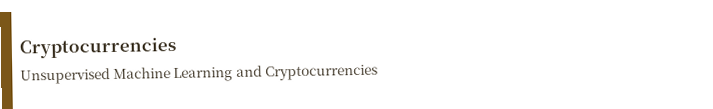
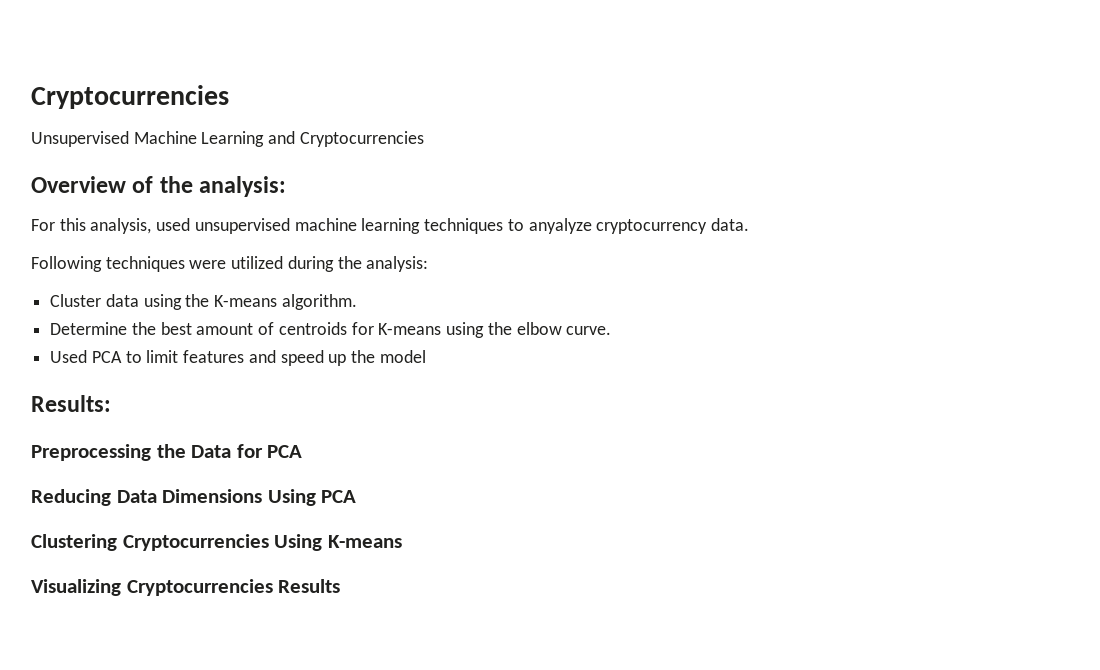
(378, 72) none -> [31,176,287,197] [31,218,749,234] [31,256,429,272] [50,294,357,310] [50,322,612,338] [50,350,426,366] [31,395,111,412] [31,444,303,461] [31,489,357,506] [31,534,402,551] [31,579,341,596] // Overview of the analysis: // For this analysis, used unsupervised machine learning techniques to anyalyze cryptocurrency data. // Following techniques were utilized during the analysis: // Cluster data using the K-means algorithm. // Determine the best amount of centroids for K-means using the elbow curve. // Used PCA to limit features and speed up the model // Results: // Preprocessing the Data for PCA // Reducing Data Dimensions Using PCA // Clustering Cryptocurrencies Using K-means // Visualizing Cryptocurrencies Results

